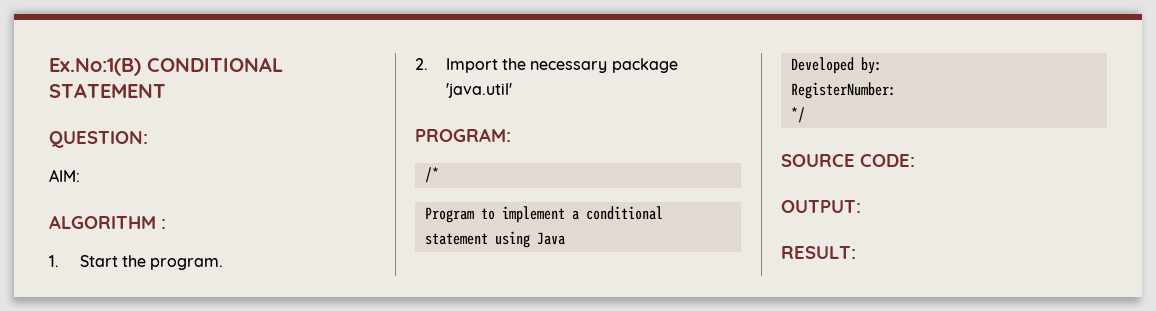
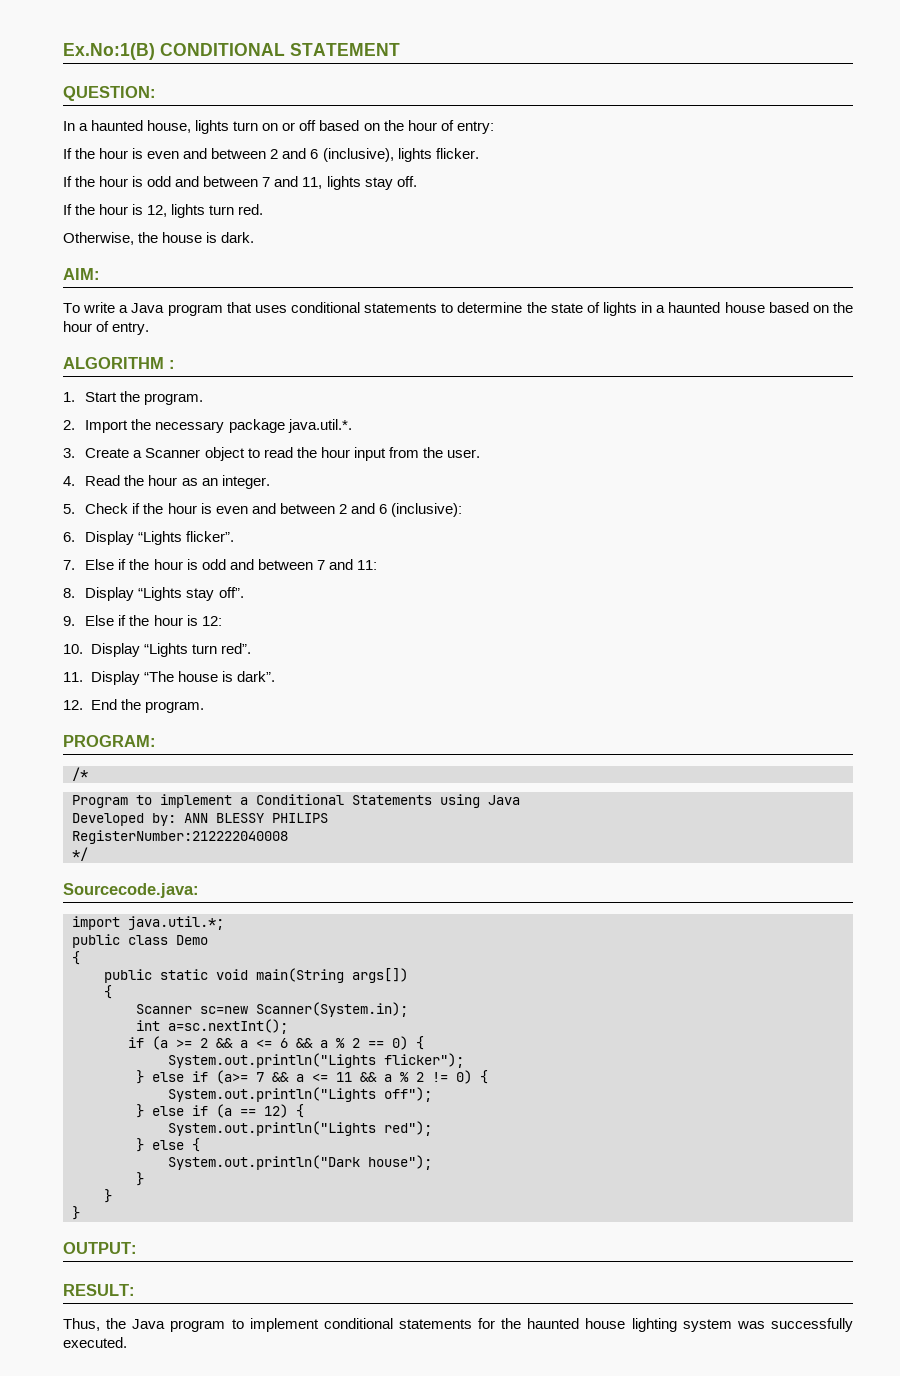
[49,169,80,182] AIM: -> [63,120,494,134] [63,148,479,162] [63,176,417,190] [63,204,264,218] [63,232,255,245] [63,268,100,280] [63,302,853,316] [63,321,150,335] In a haunted house, lights turn on or off based on the hour of entry: // If the hour is even and between 2 and 6 (inclusive), lights flicker. // If the hour is odd and between 7 and 11, lights stay off. // If the hour is 12, lights turn red. // Otherwise, the house is dark. // AIM: // To write a Java program that uses conditional statements to determine the state of lights in a haunted house based on the hour of entry.
[445,83,512,98] 'java.util' -> [287,419,352,433] [63,447,480,461] [63,475,270,489] [63,503,462,517] [63,531,235,545] [63,559,377,570] [63,587,244,601] [63,615,222,626] [63,643,251,657] [63,671,275,685] [63,699,204,713] java.util.*. // 3. Create a Scanner object to read the hour input from the user. // 4. Read the hour as an integer. // 5. Check if the hour is even and between 2 and 6 (inclusive): // 6. Display “Lights flicker”. // 7. Else if the hour is odd and between 7 and 11: // 8. Display “Lights stay off”. // 9. Else if the hour is 12: // 10. Display “Lights turn red”. // 11. Display “The house is dark”. // 12. End the program.
[585,206,663,220] [424,233,488,245] conditional statement -> [256,794,432,805] Conditional Statements
[790,82,896,99] [790,107,805,123] [781,154,915,167] [781,200,861,213] [781,246,856,259] // RegisterNumber: // */ // SOURCE CODE: // OUTPUT: // RESULT: -> [184,813,328,823] [72,830,288,844] [72,847,88,861] [63,883,199,898] [72,916,224,930] [72,934,208,948] [72,951,80,965] [104,968,408,983] [104,985,112,999] [136,1002,408,1017] [136,1019,288,1034] [128,1036,424,1050] [168,1053,464,1068] [136,1070,488,1084] [168,1087,432,1102] [136,1104,304,1118] [168,1121,432,1136] [136,1138,200,1152] [168,1155,432,1170] [136,1172,144,1186] [104,1189,112,1203] [72,1206,80,1220] [63,1242,137,1254] [63,1284,135,1296] [63,1318,853,1332] [63,1337,127,1348] ANN BLESSY PHILIPS // RegisterNumber:212222040008 // */ // Sourcecode.java: // import java.util.*; // public class Demo // { // public static void main(String args[]) // { // Scanner sc=new Scanner(System.in); // int a=sc.nextInt(); // if (a >= 2 && a <= 6 && a % 2 == 0) { // System.out.println("Lights flicker"); // } else if (a>= 7 && a <= 11 && a % 2 != 0) { // System.out.println("Lights off"); // } else if (a == 12) { // System.out.println("Lights red"); // } else { // System.out.println("Dark house"); // } // } // } // OUTPUT: // RESULT: // Thus, the Java program to implement conditional statements for the haunted house lighting system was successfully executed.

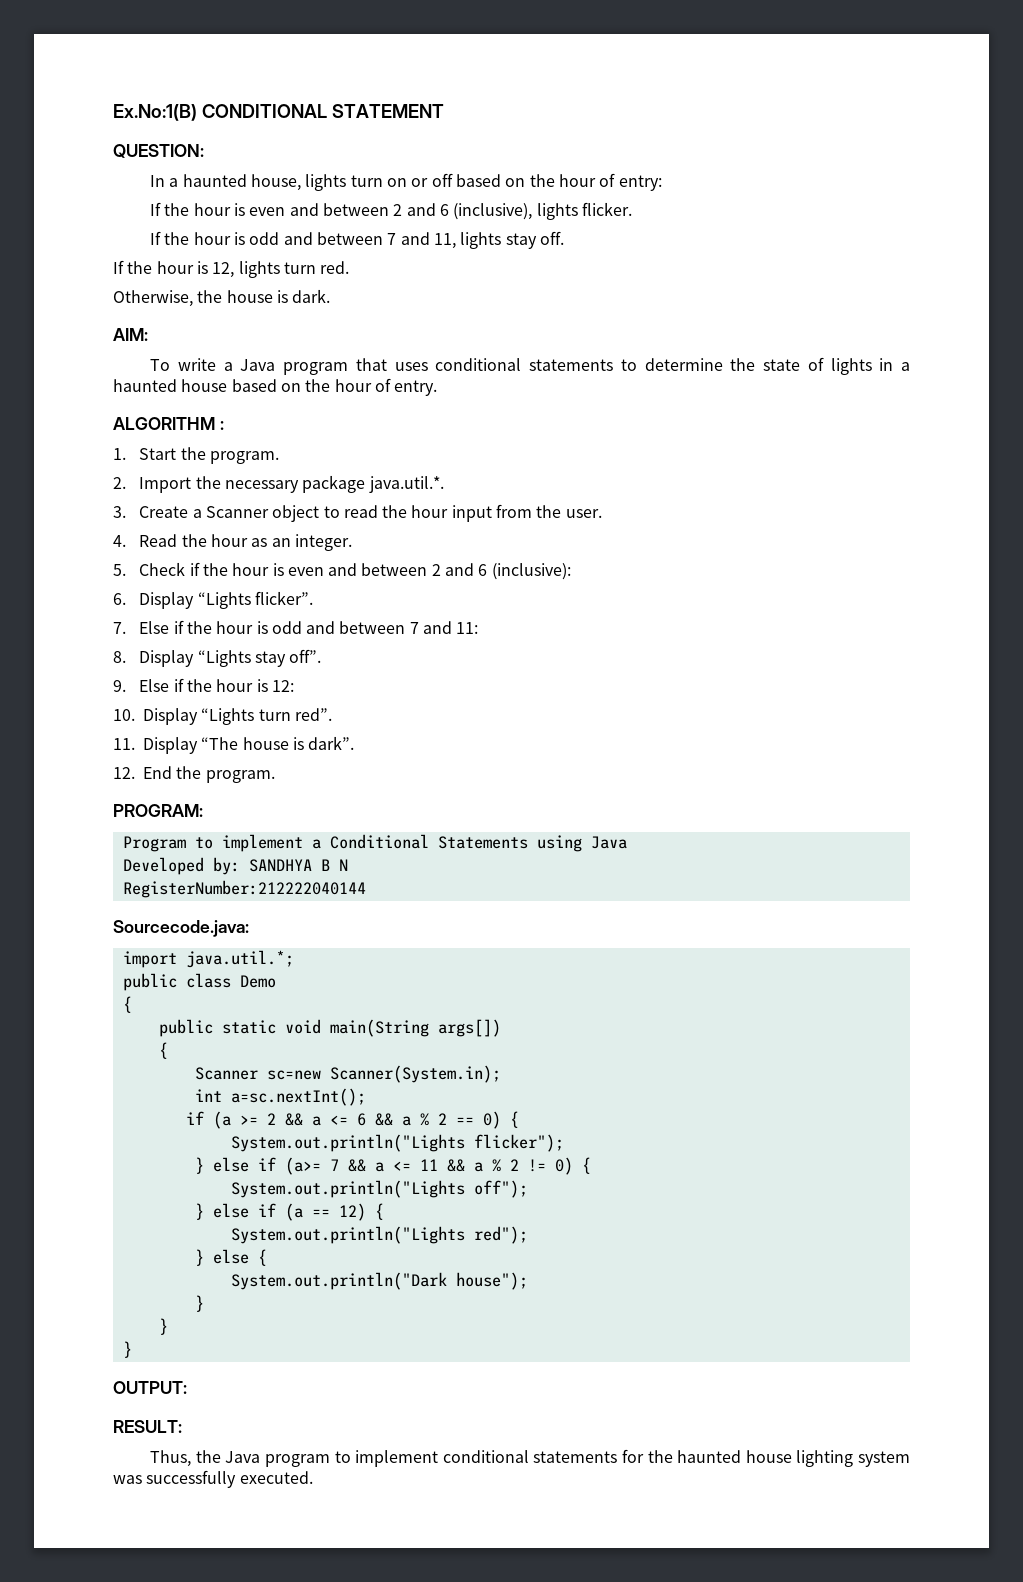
[72,767,88,781] // /* -> (203, 810) none
[184,813,328,823] [72,830,288,844] [72,847,88,861] ANN BLESSY PHILIPS // RegisterNumber:212222040008 // */ -> [248,859,348,872] [122,880,366,898] SANDHYA B N // RegisterNumber:212222040144

